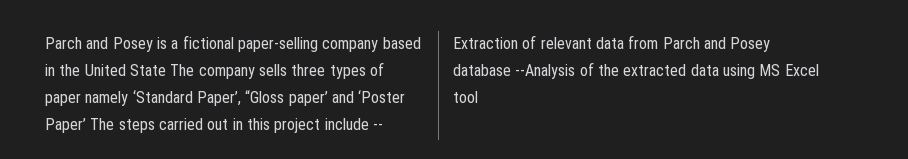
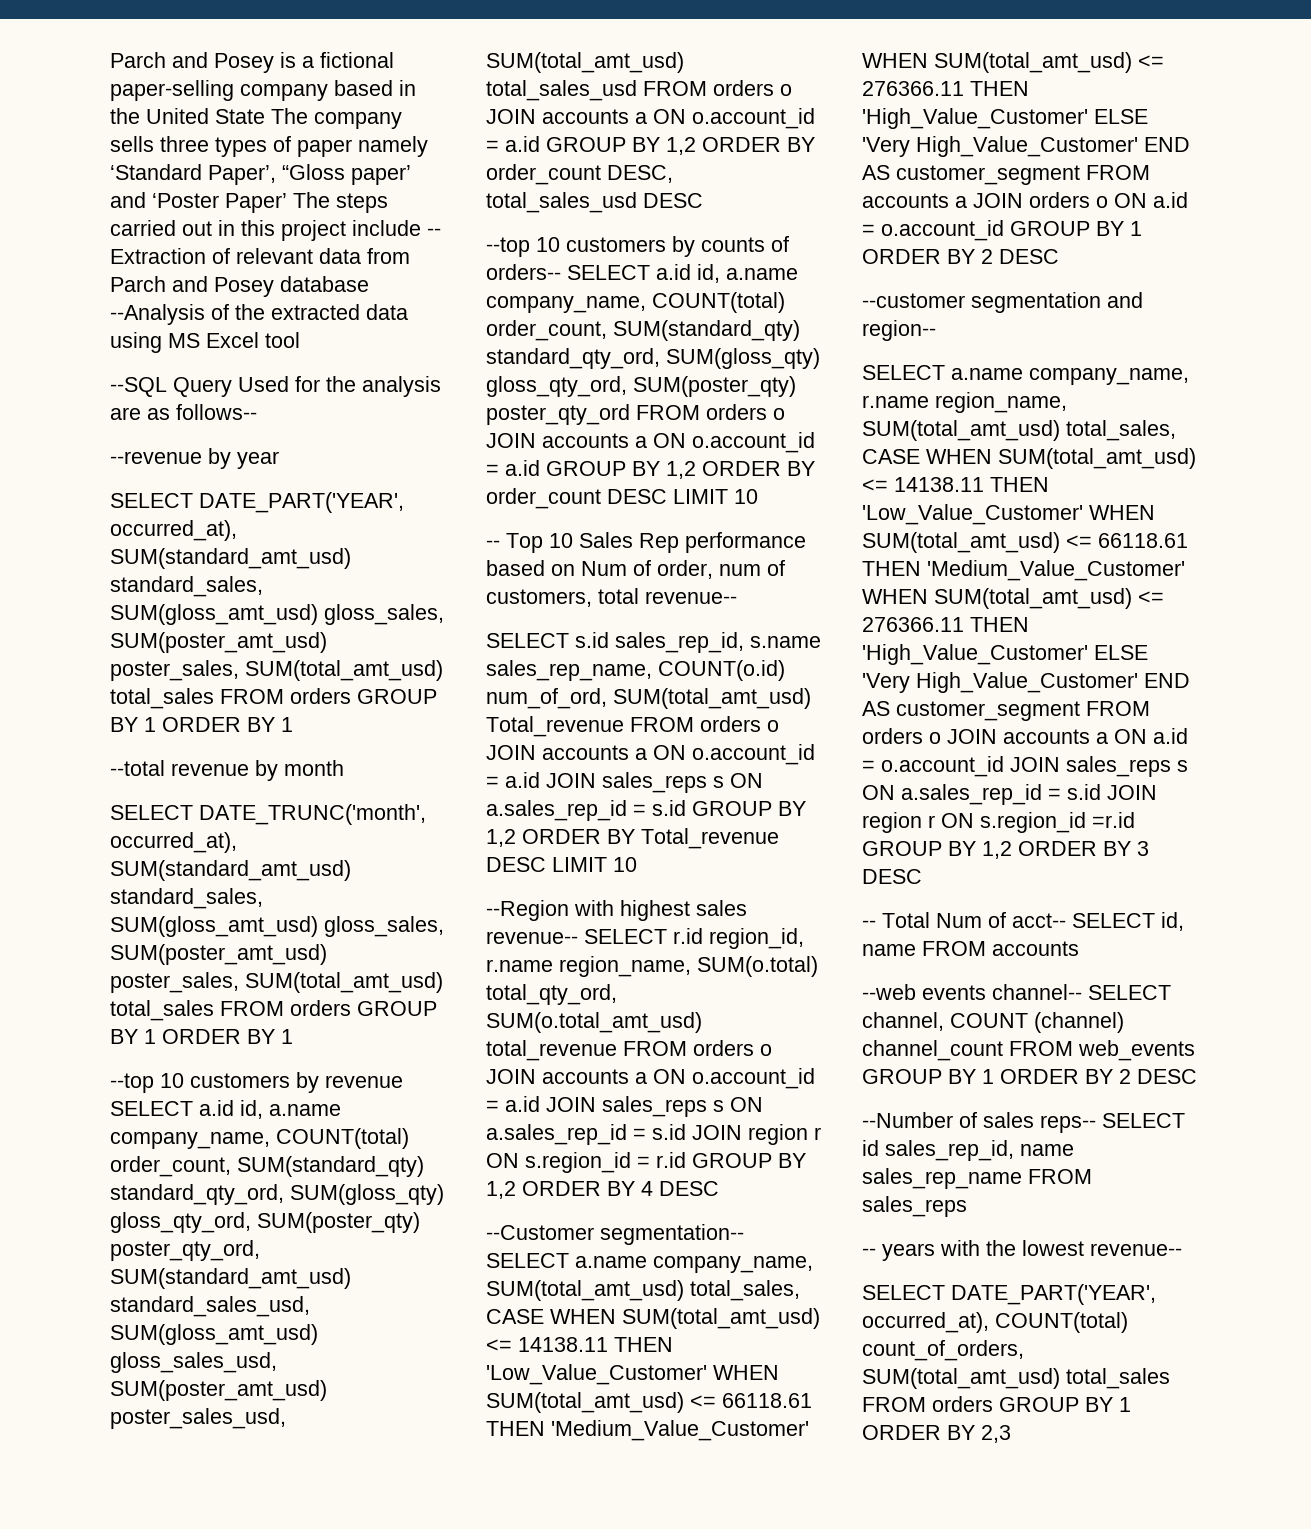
(478, 97) none -> [110,376,441,397] [110,404,257,420] [110,448,279,469] [110,492,404,513] [110,520,237,541] [110,548,351,569] [110,576,263,597] [110,604,444,625] [110,632,327,653] [110,660,443,681] [110,688,437,709] [110,717,293,732] [110,760,344,781] [110,804,426,825] [110,832,237,853] [110,860,351,881] [110,888,263,909] [110,916,444,937] [110,944,327,965] [110,972,443,993] [110,1000,437,1021] [110,1029,293,1044] [110,1072,403,1093] [110,1100,341,1119] [110,1128,409,1149] [110,1156,424,1177] [110,1184,444,1205] [110,1212,420,1233] [110,1240,260,1261] [110,1268,351,1289] [110,1296,310,1317] [110,1324,318,1345] [110,1352,277,1373] [110,1380,327,1401] [110,1408,286,1429] [486,52,684,73] [486,80,792,101] [486,108,815,129] [486,136,815,155] [486,164,673,185] [486,192,703,213] [486,236,789,257] [486,264,798,283] [486,292,785,313] [486,320,800,341] [486,348,820,369] [486,376,796,397] [486,404,785,425] [486,432,815,453] [486,460,815,479] [486,488,758,509] [486,532,806,553] [486,560,785,579] [486,588,737,607] [486,632,821,653] [486,660,785,681] [486,688,811,709] [486,716,779,737] [486,744,815,765] [486,772,763,793] [486,800,806,821] [486,828,779,849] [486,857,637,872] [486,900,747,921] [486,928,804,949] [486,956,818,977] [486,984,617,1005] [486,1012,702,1033] [486,1040,772,1061] [486,1068,815,1089] [486,1096,763,1117] [486,1124,821,1145] [486,1152,806,1173] [486,1181,719,1199] [486,1224,744,1245] [486,1253,813,1273] [486,1280,800,1301] [486,1308,820,1329] [486,1337,673,1352] [486,1364,779,1385] [486,1392,812,1413] [486,1420,809,1441] [862,52,1164,73] [862,81,1029,96] [862,108,1148,129] [862,136,1190,157] [862,165,1150,185] [862,192,1188,208] [862,220,1142,241] [862,249,1059,264] [862,292,1143,313] [862,320,936,341] [862,365,1189,385] [862,392,1067,413] [862,420,1176,441] [862,448,1196,469] [862,477,1049,492] [862,504,1155,525] [862,532,1188,553] [862,560,1185,581] [862,588,1164,609] [862,617,1029,632] [862,644,1148,665] [862,672,1190,693] [862,701,1150,721] [862,728,1188,744] [862,756,1188,777] [862,784,1157,805] [862,812,1135,833] [862,841,1149,859] [862,869,922,884] [862,912,1184,931] [862,941,1079,956] [862,984,1171,1000] [862,1012,1124,1033] [862,1040,1195,1061] [862,1069,1197,1084] [862,1112,1185,1133] [862,1140,1074,1161] [862,1168,1092,1189] [862,1196,967,1217] [862,1240,1182,1261] [862,1284,1156,1305] [862,1312,1128,1333] [862,1340,1024,1361] [862,1368,1170,1389] [862,1396,1131,1412] [862,1425,1011,1443] // --SQL Query Used for the analysis are as follows-- // --revenue by year // SELECT DATE_PART('YEAR', occurred_at), SUM(standard_amt_usd) standard_sales, SUM(gloss_amt_usd) gloss_sales, SUM(poster_amt_usd) poster_sales, SUM(total_amt_usd) total_sales FROM orders GROUP BY 1 ORDER BY 1 // --total revenue by month // SELECT DATE_TRUNC('month', occurred_at), SUM(standard_amt_usd) standard_sales, SUM(gloss_amt_usd) gloss_sales, SUM(poster_amt_usd) poster_sales, SUM(total_amt_usd) total_sales FROM orders GROUP BY 1 ORDER BY 1 // --top 10 customers by revenue SELECT a.id id, a.name company_name, COUNT(total) order_count, SUM(standard_qty) standard_qty_ord, SUM(gloss_qty) gloss_qty_ord, SUM(poster_qty) poster_qty_ord, SUM(standard_amt_usd) standard_sales_usd, SUM(gloss_amt_usd) gloss_sales_usd, SUM(poster_amt_usd) poster_sales_usd, SUM(total_amt_usd) total_sales_usd FROM orders o JOIN accounts a ON o.account_id = a.id GROUP BY 1,2 ORDER BY order_count DESC, total_sales_usd DESC // --top 10 customers by counts of orders-- SELECT a.id id, a.name company_name, COUNT(total) order_count, SUM(standard_qty) standard_qty_ord, SUM(gloss_qty) gloss_qty_ord, SUM(poster_qty) poster_qty_ord FROM orders o JOIN accounts a ON o.account_id = a.id GROUP BY 1,2 ORDER BY order_count DESC LIMIT 10 // -- Top 10 Sales Rep performance based on Num of order, num of customers, total revenue-- // SELECT s.id sales_rep_id, s.name sales_rep_name, COUNT(o.id) num_of_ord, SUM(total_amt_usd) Total_revenue FROM orders o JOIN accounts a ON o.account_id = a.id JOIN sales_reps s ON a.sales_rep_id = s.id GROUP BY 1,2 ORDER BY Total_revenue DESC LIMIT 10 // --Region with highest sales revenue-- SELECT r.id region_id, r.name region_name, SUM(o.total) total_qty_ord, SUM(o.total_amt_usd) total_revenue FROM orders o JOIN accounts a ON o.account_id = a.id JOIN sales_reps s ON a.sales_rep_id = s.id JOIN region r ON s.region_id = r.id GROUP BY 1,2 ORDER BY 4 DESC // --Customer segmentation-- SELECT a.name company_name, SUM(total_amt_usd) total_sales, CASE WHEN SUM(total_amt_usd) <= 14138.11 THEN 'Low_Value_Customer' WHEN SUM(total_amt_usd) <= 66118.61 THEN 'Medium_Value_Customer' WHEN SUM(total_amt_usd) <= 276366.11 THEN 'High_Value_Customer' ELSE 'Very High_Value_Customer' END AS customer_segment FROM accounts a JOIN orders o ON a.id = o.account_id GROUP BY 1 ORDER BY 2 DESC // --customer segmentation and region-- // SELECT a.name company_name, r.name region_name, SUM(total_amt_usd) total_sales, CASE WHEN SUM(total_amt_usd) <= 14138.11 THEN 'Low_Value_Customer' WHEN SUM(total_amt_usd) <= 66118.61 THEN 'Medium_Value_Customer' WHEN SUM(total_amt_usd) <= 276366.11 THEN 'High_Value_Customer' ELSE 'Very High_Value_Customer' END AS customer_segment FROM orders o JOIN accounts a ON a.id = o.account_id JOIN sales_reps s ON a.sales_rep_id = s.id JOIN region r ON s.region_id =r.id GROUP BY 1,2 ORDER BY 3 DESC // -- Total Num of acct-- SELECT id, name FROM accounts // --web events channel-- SELECT channel, COUNT (channel) channel_count FROM web_events GROUP BY 1 ORDER BY 2 DESC // --Number of sales reps-- SELECT id sales_rep_id, name sales_rep_name FROM sales_reps // -- years with the lowest revenue-- // SELECT DATE_PART('YEAR', occurred_at), COUNT(total) count_of_orders, SUM(total_amt_usd) total_sales FROM orders GROUP BY 1 ORDER BY 2,3

